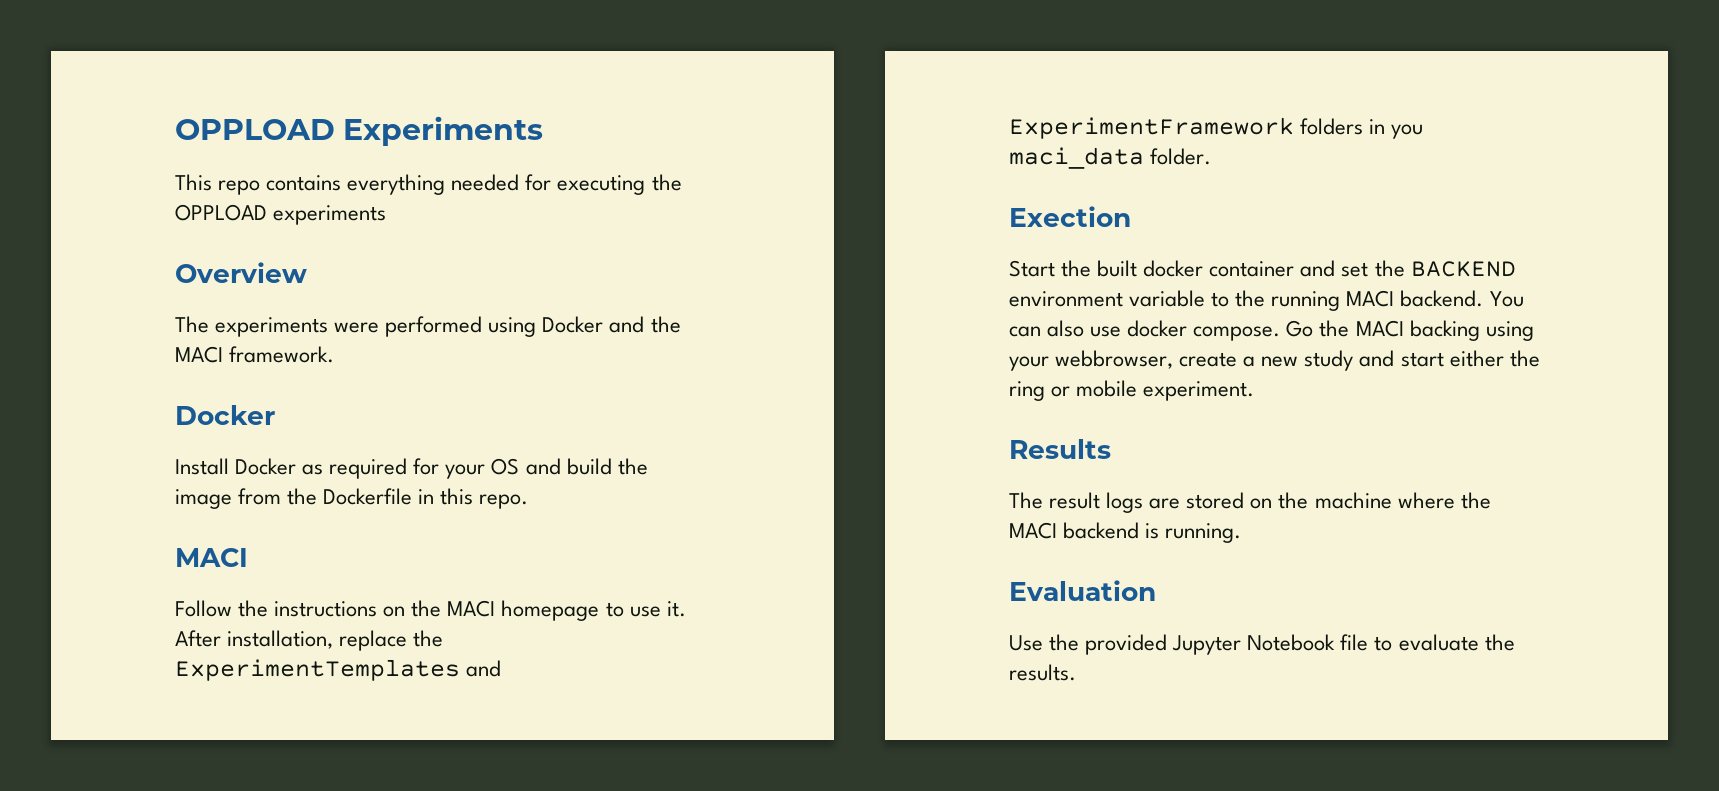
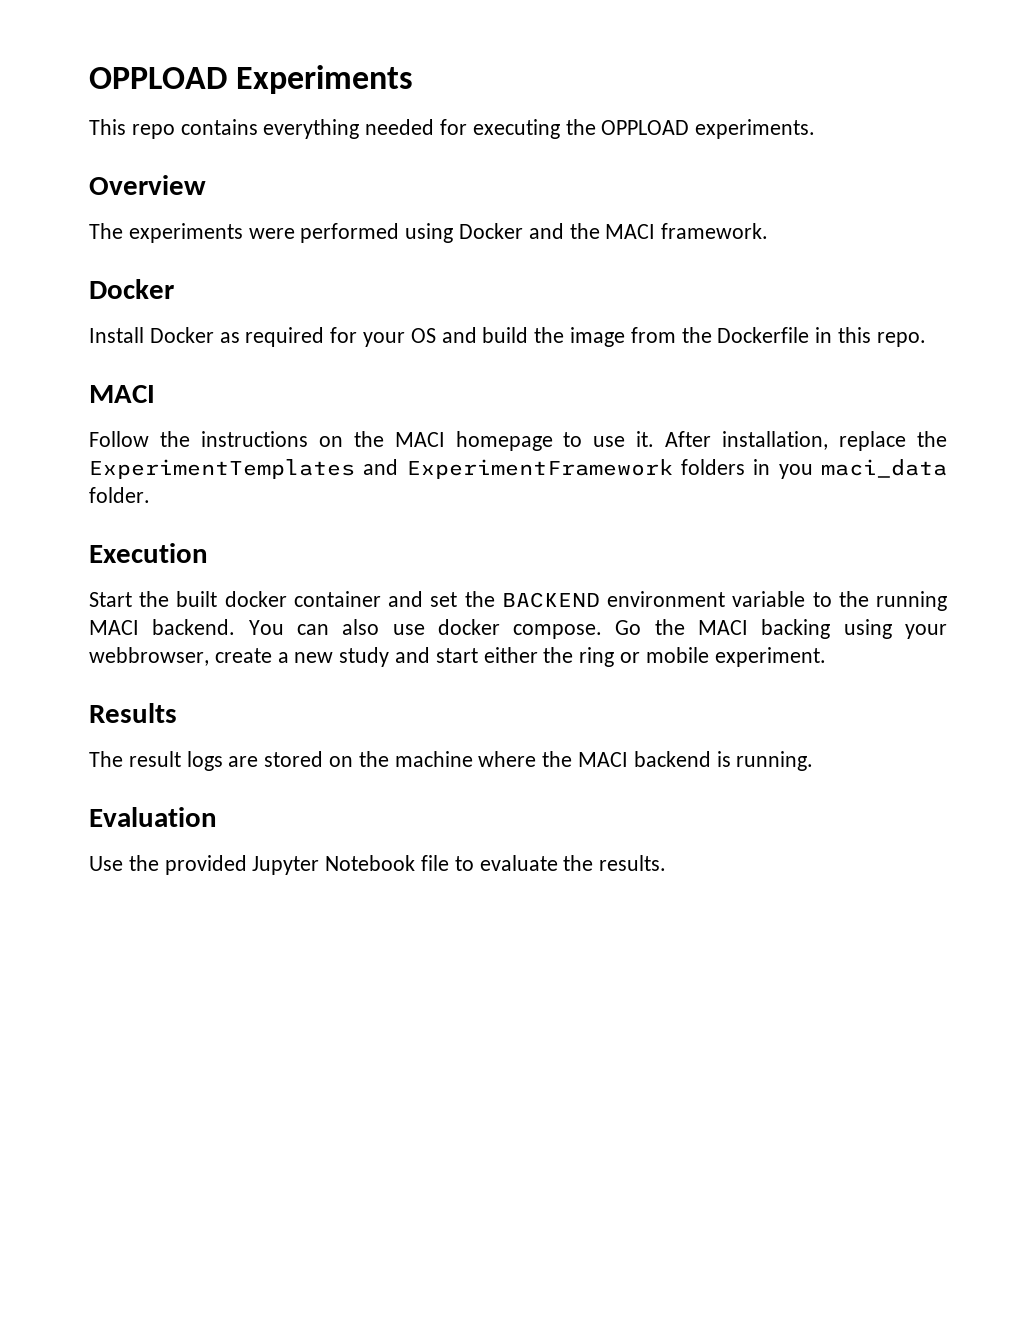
[273,205,387,225] experiments -> [695,119,816,139] experiments.
[1009,206,1131,227] Exection -> [89,543,208,563] Execution

